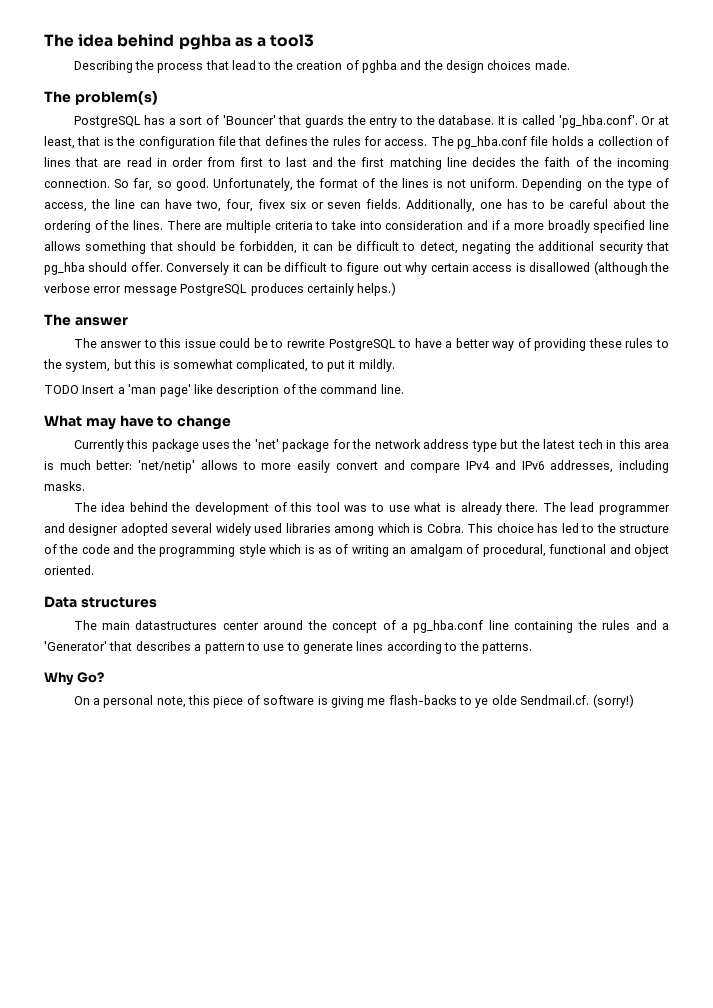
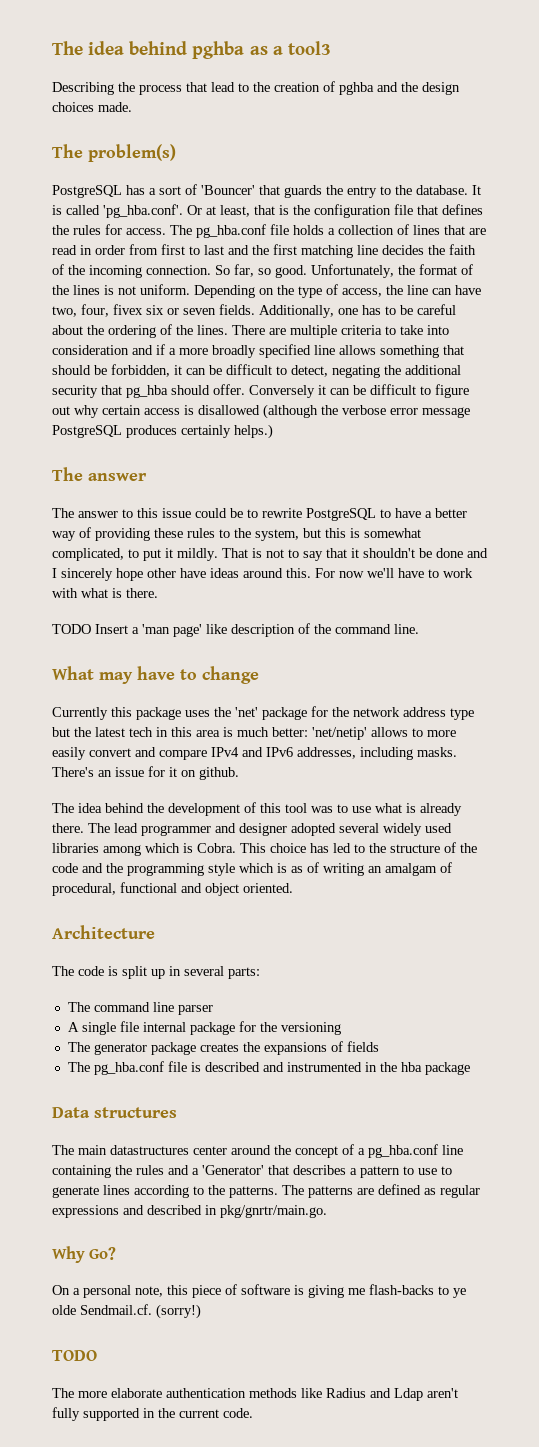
(395, 365) none -> [222,548,488,561] [52,568,473,581] [52,588,158,598] That is not to say that it shouldn't be done and I sincerely hope other have ideas around this. For now we'll have to work with what is there.
(85, 486) none -> [52,766,239,780] There's an issue for it on github.
(94, 570) none -> [52,925,155,939] [52,966,260,979] [67,1002,213,1015] [67,1021,341,1035] [67,1041,379,1055] [67,1061,470,1075] // Architecture // The code is split up in several parts: // The command line parser // A single file internal package for the versioning // The generator package creates the expansions of fields // The pg_hba.conf file is described and instrumented in the hba package
(532, 648) none -> [282,1184,480,1198] [52,1205,327,1218] The patterns are defined as regular expressions and described in pkg/gnrtr/main.go.
(634, 701) none -> [52,1350,97,1361] [52,1388,458,1401] [52,1407,253,1421] // TODO // The more elaborate authentication methods like Radius and Ldap aren't fully supported in the current code.

